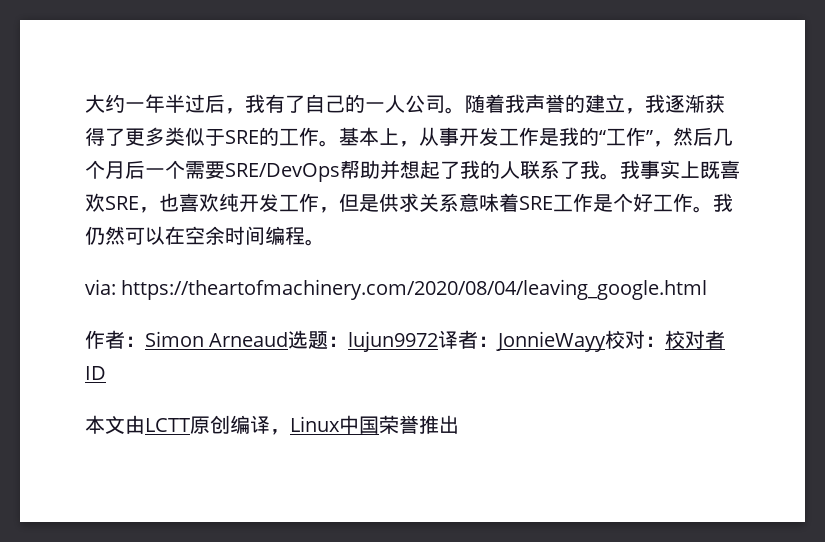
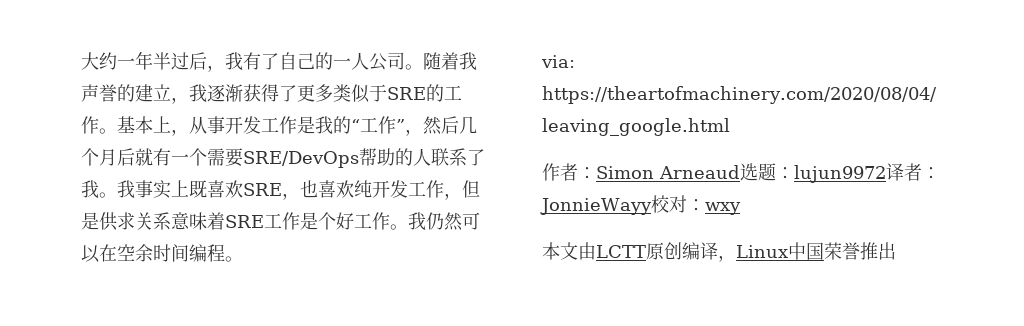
(145, 169) none -> [135,148,171,166] 就有
[380,160,480,180] 并想起了我 -> (395, 157) none
[665,330,726,349] [85,366,106,380] 校对者ID -> [704,202,741,215] wxy

